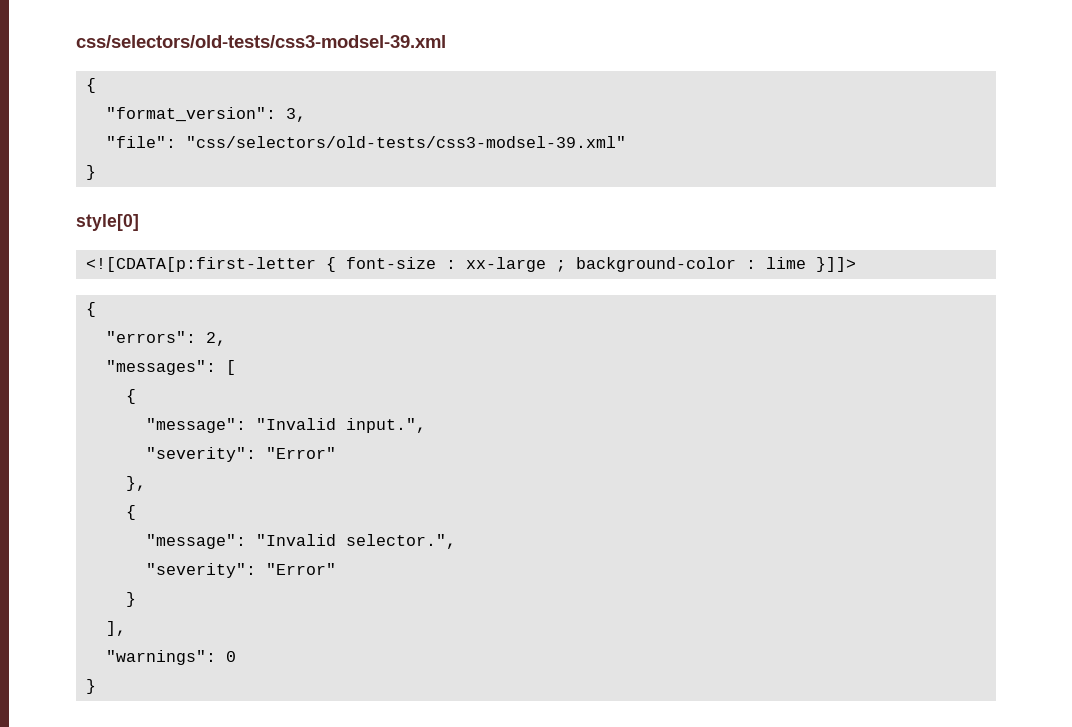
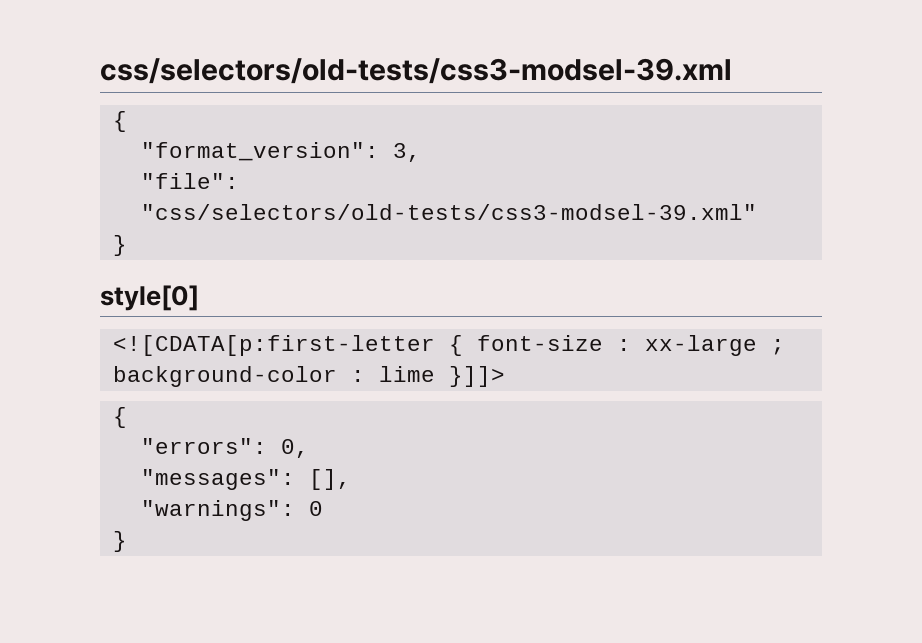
[205,332,226,346] 2, -> [280,439,309,458] 0,
[225,360,236,375] [125,389,136,404] [145,418,426,433] [145,447,336,462] [125,476,146,491] [125,505,136,520] [145,534,456,549] [145,563,336,578] [125,592,136,607] [105,621,126,636] [ // { // "message": "Invalid input.", // "severity": "Error" // }, // { // "message": "Invalid selector.", // "severity": "Error" // } // ], -> [308,469,351,490] [],

